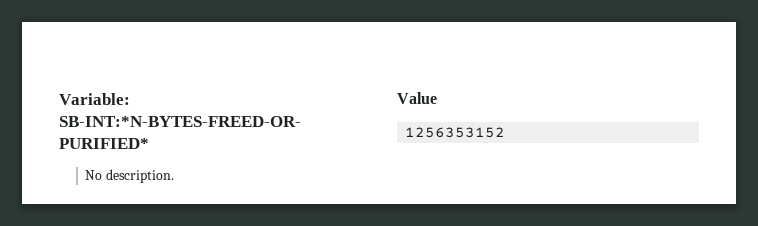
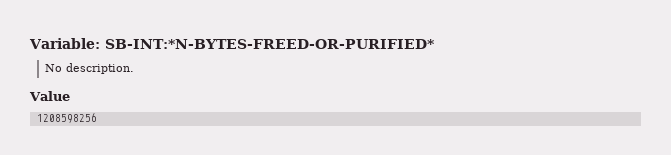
[405,127,506,138] 1256353152 -> [36,113,97,123] 1208598256

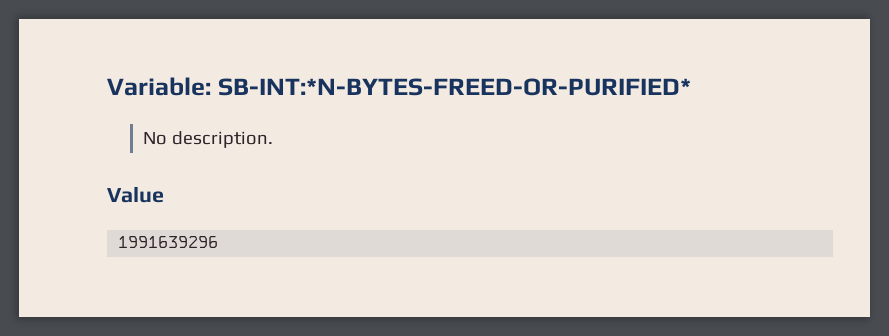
[36,113,97,123] 1208598256 -> [118,236,219,248] 1991639296

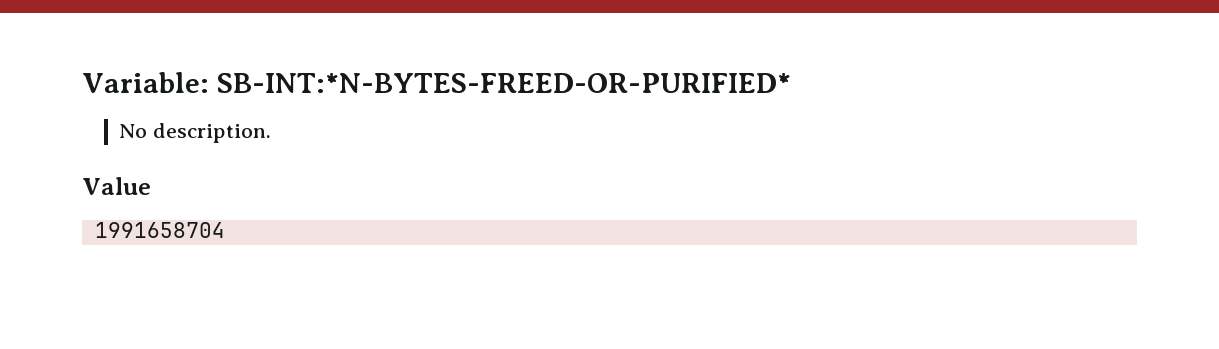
[118,236,219,248] 1991639296 -> [94,222,225,238] 1991658704

